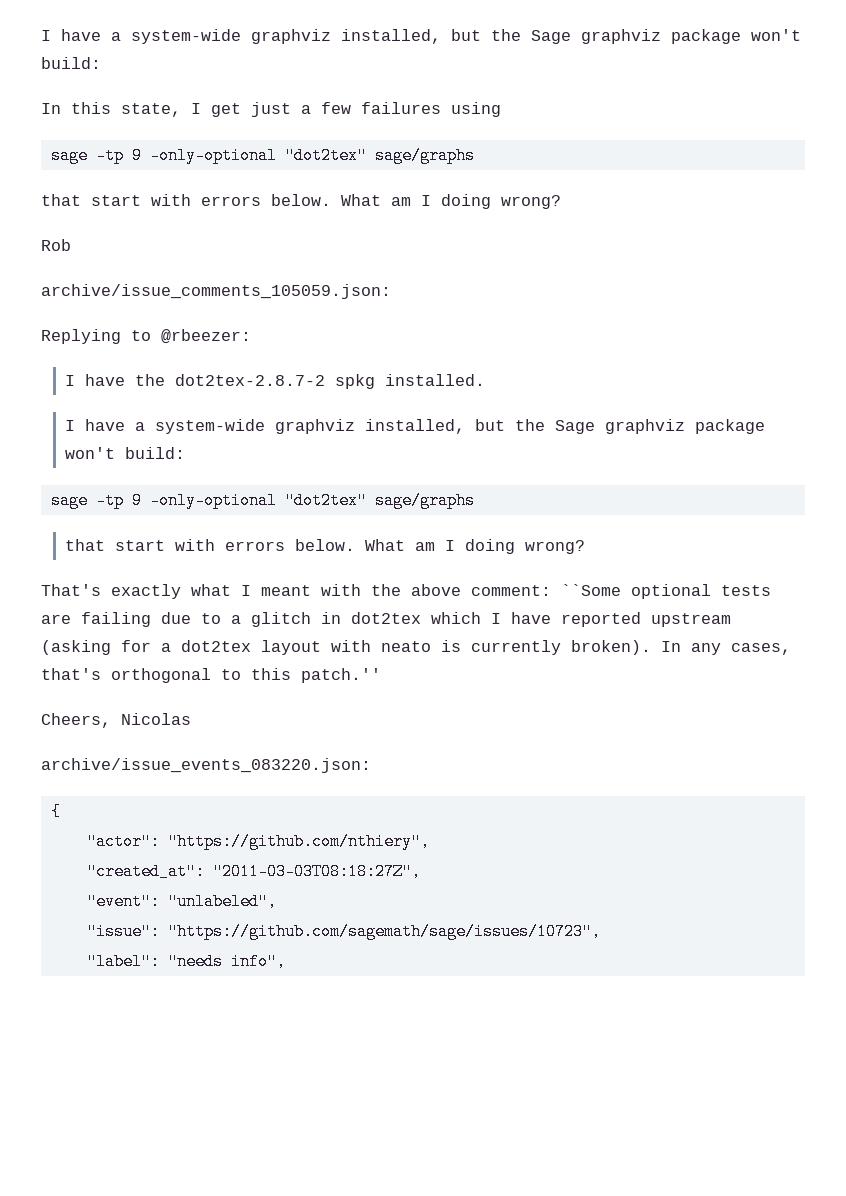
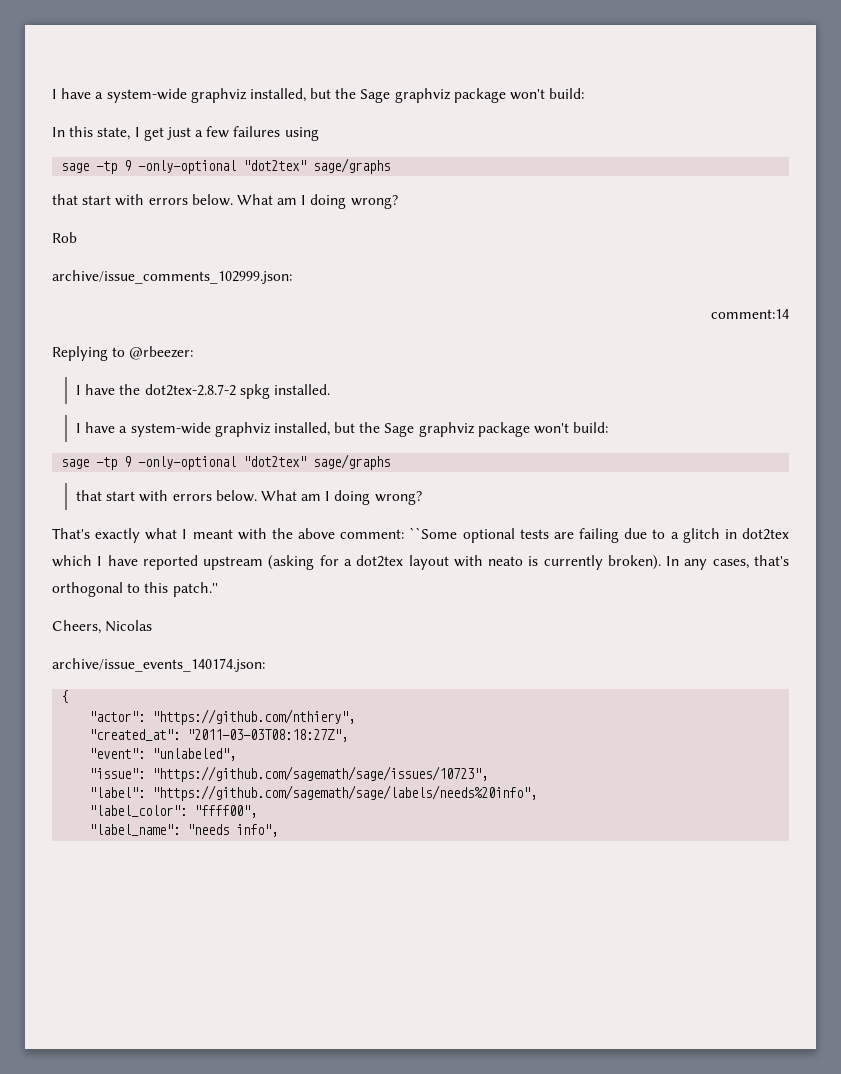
[41,284,391,299] archive/issue_comments_105059.json: -> [52,270,292,284] [711,309,789,319] archive/issue_comments_102999.json: // comment:14
[41,758,371,773] archive/issue_events_083220.json: -> [52,658,265,672] archive/issue_events_140174.json:
(160, 961) none -> [152,785,538,801] [89,805,258,818] [89,824,181,836] "https://github.com/sagemath/sage/labels/needs%20info", // "label_color": "ffff00", // "label_name":

